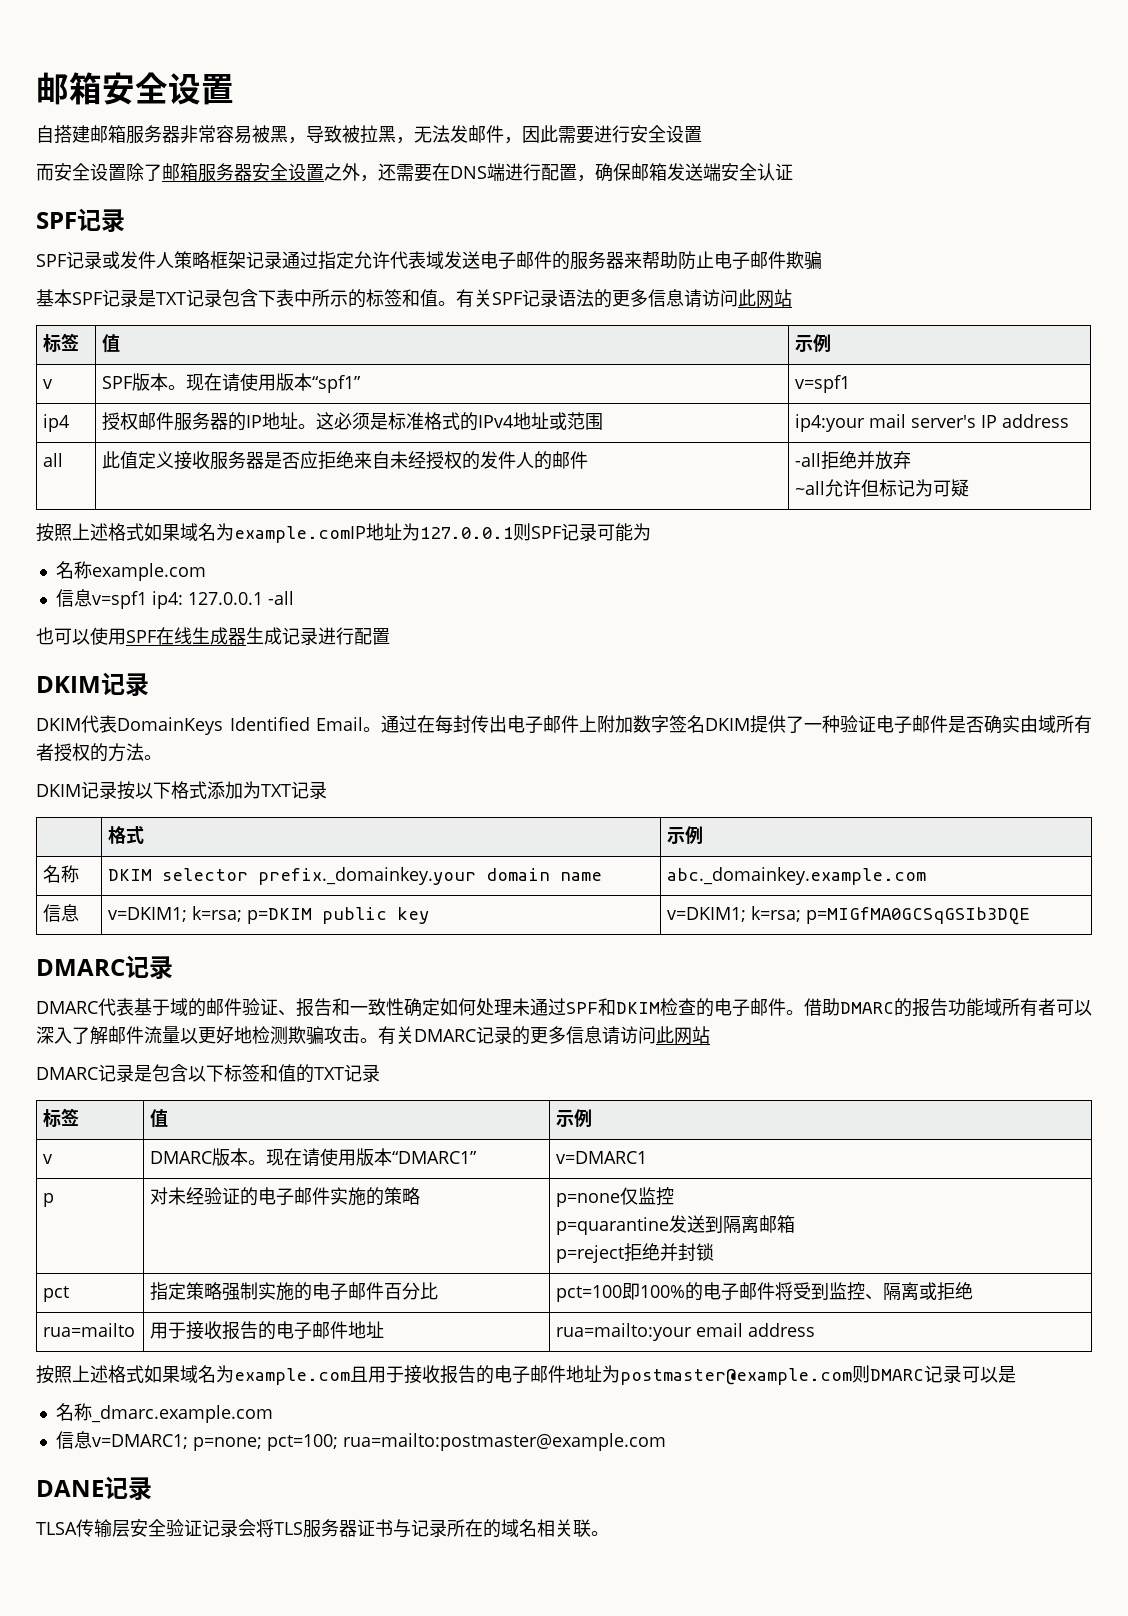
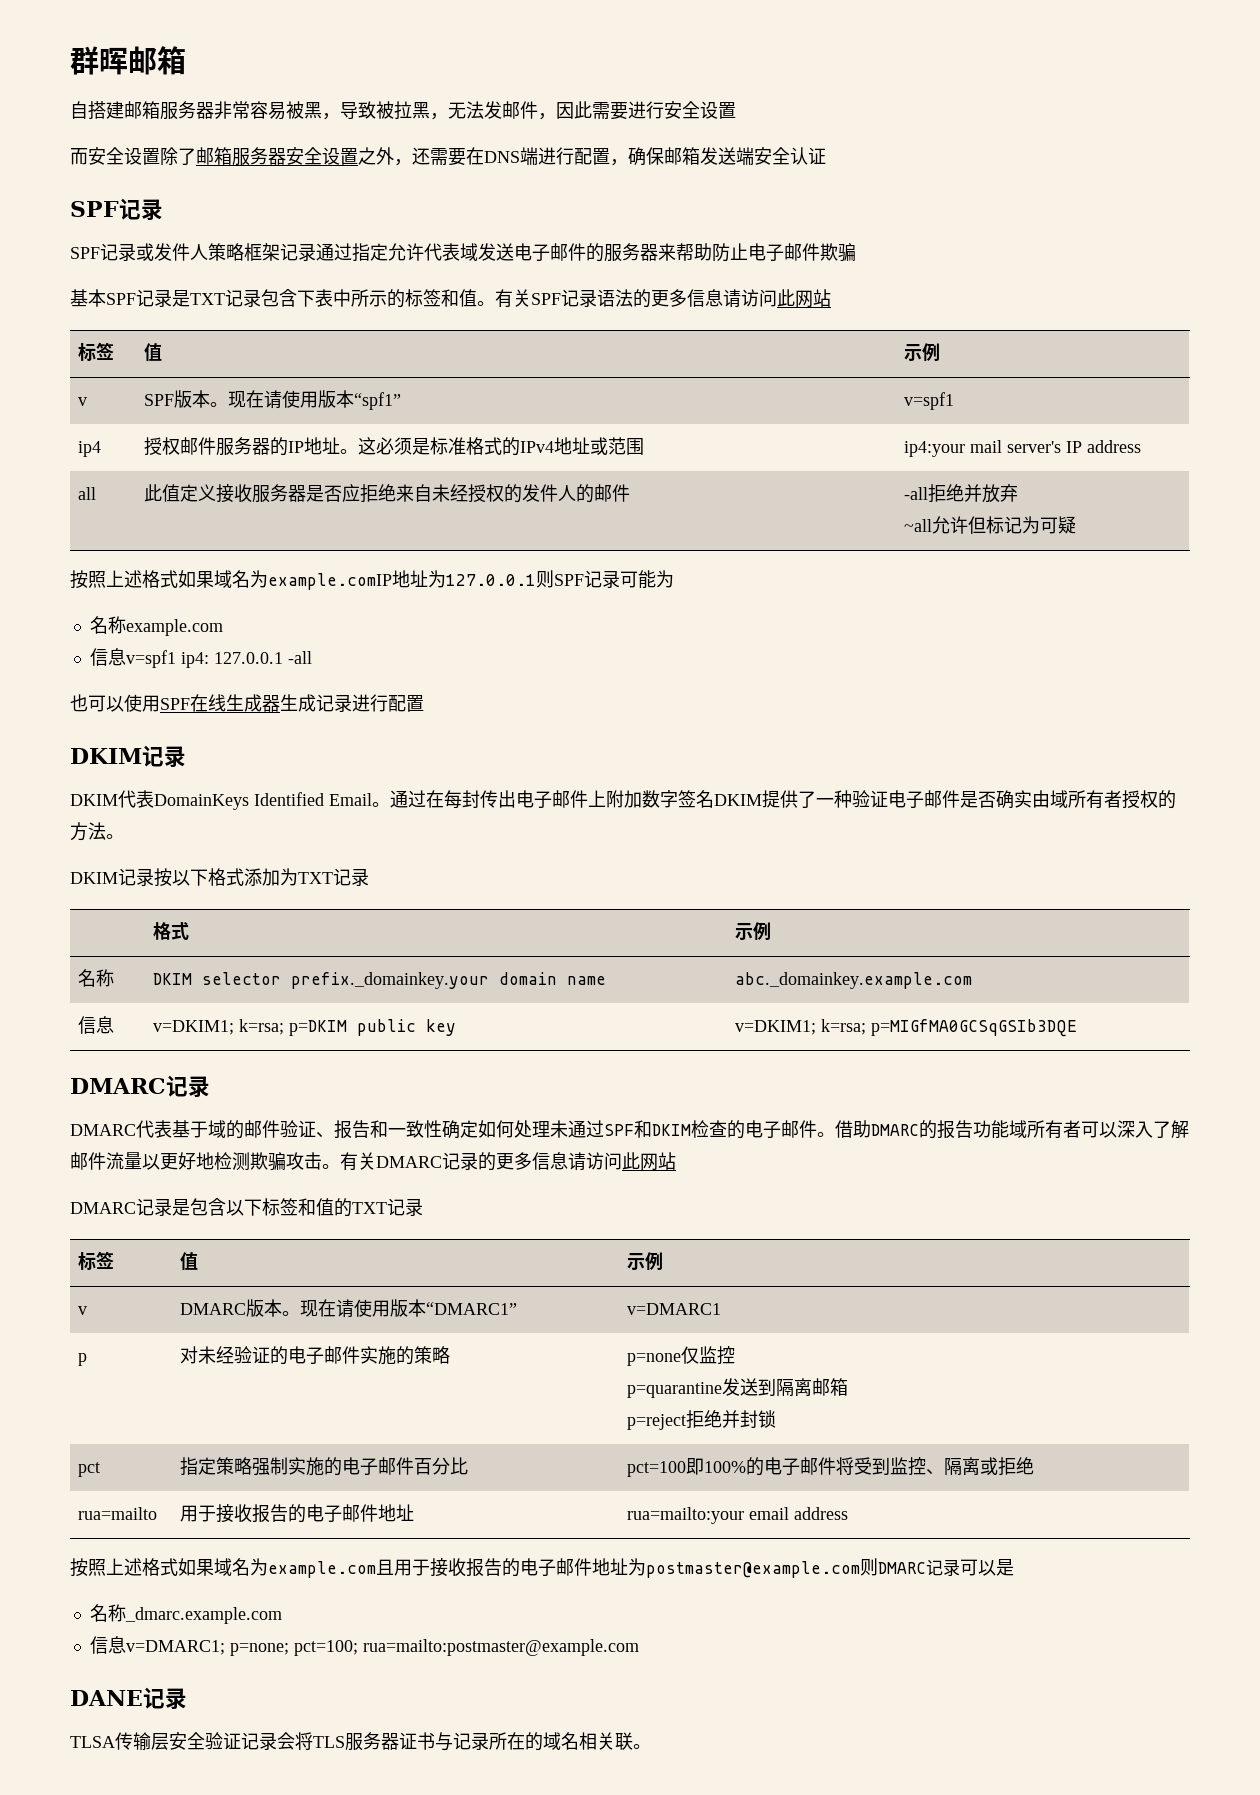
[36,72,234,105] 邮箱安全设置 -> [70,46,186,75] 群晖邮箱

